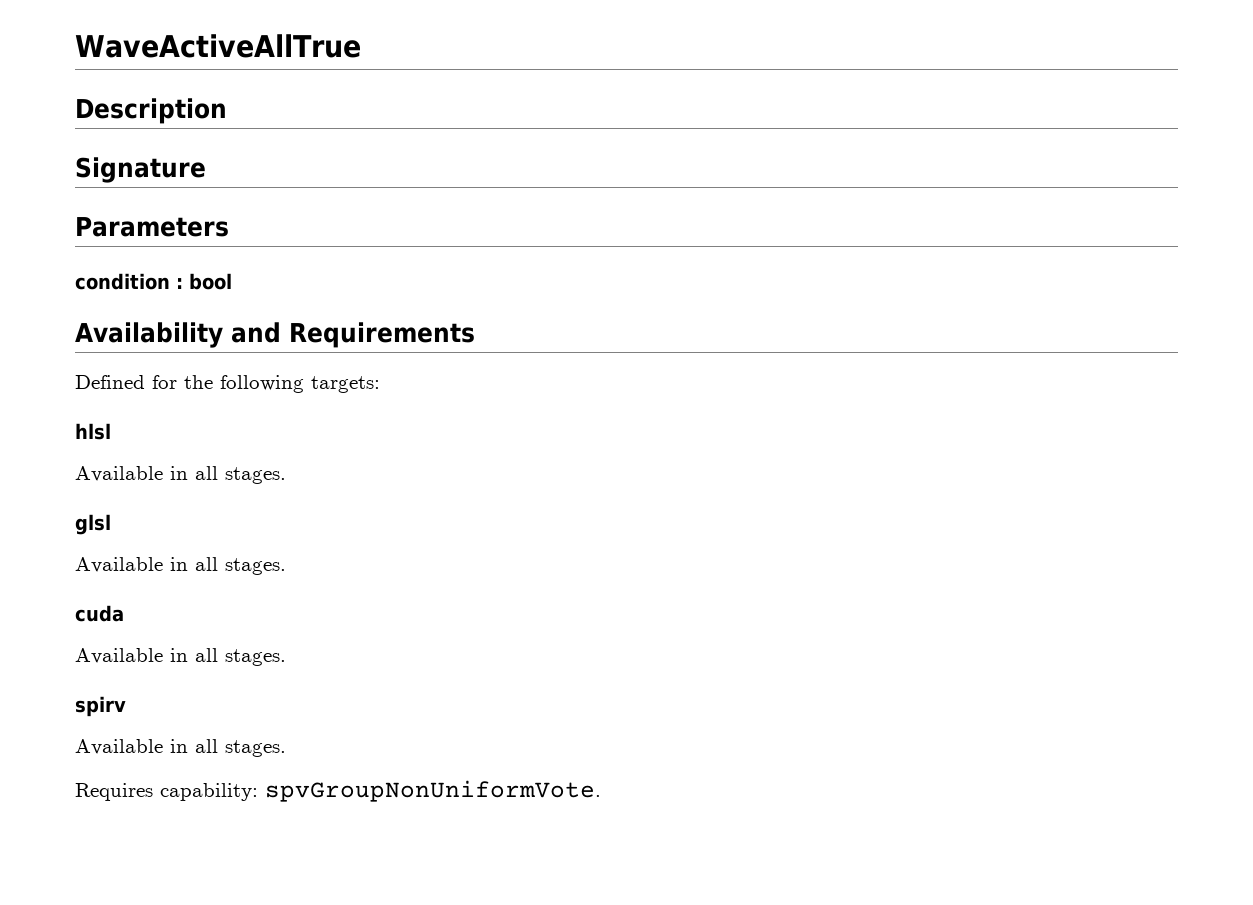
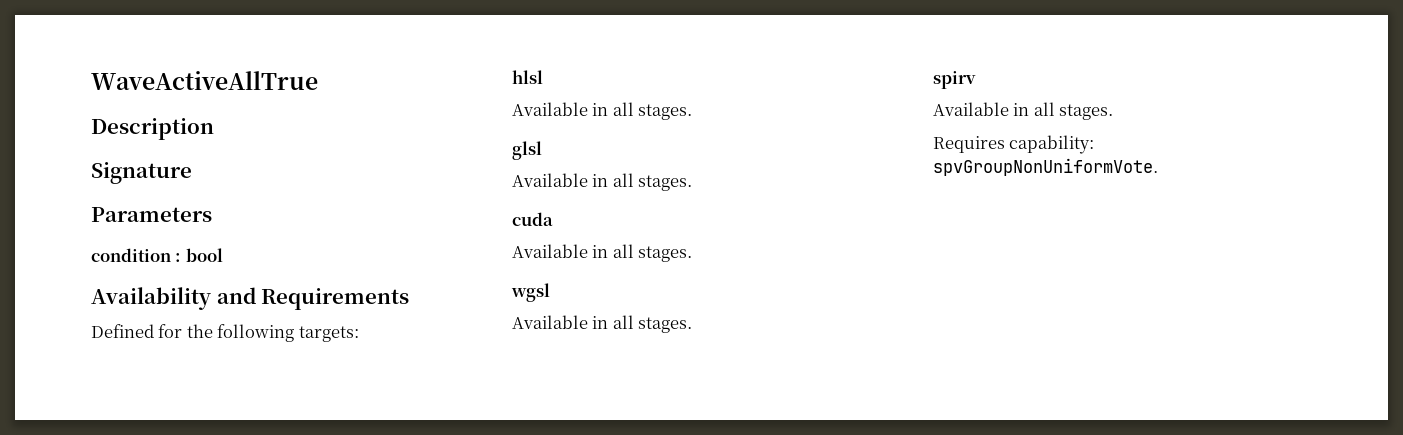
(286, 657) none -> [511,283,550,302] [512,315,693,333] // wgsl // Available in all stages.

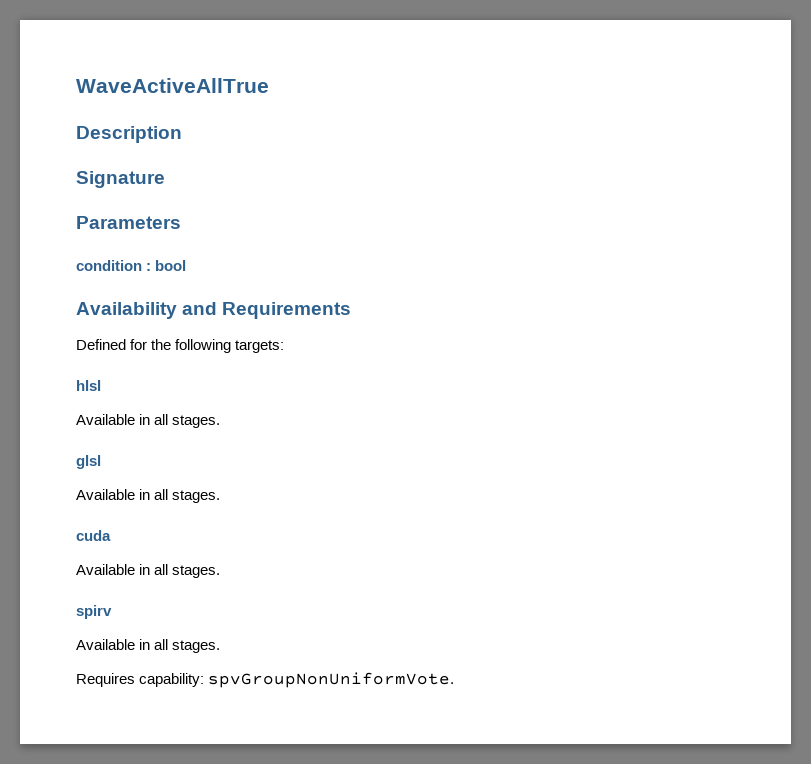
[511,283,550,302] [512,315,693,333] // wgsl // Available in all stages. -> (221, 571) none

